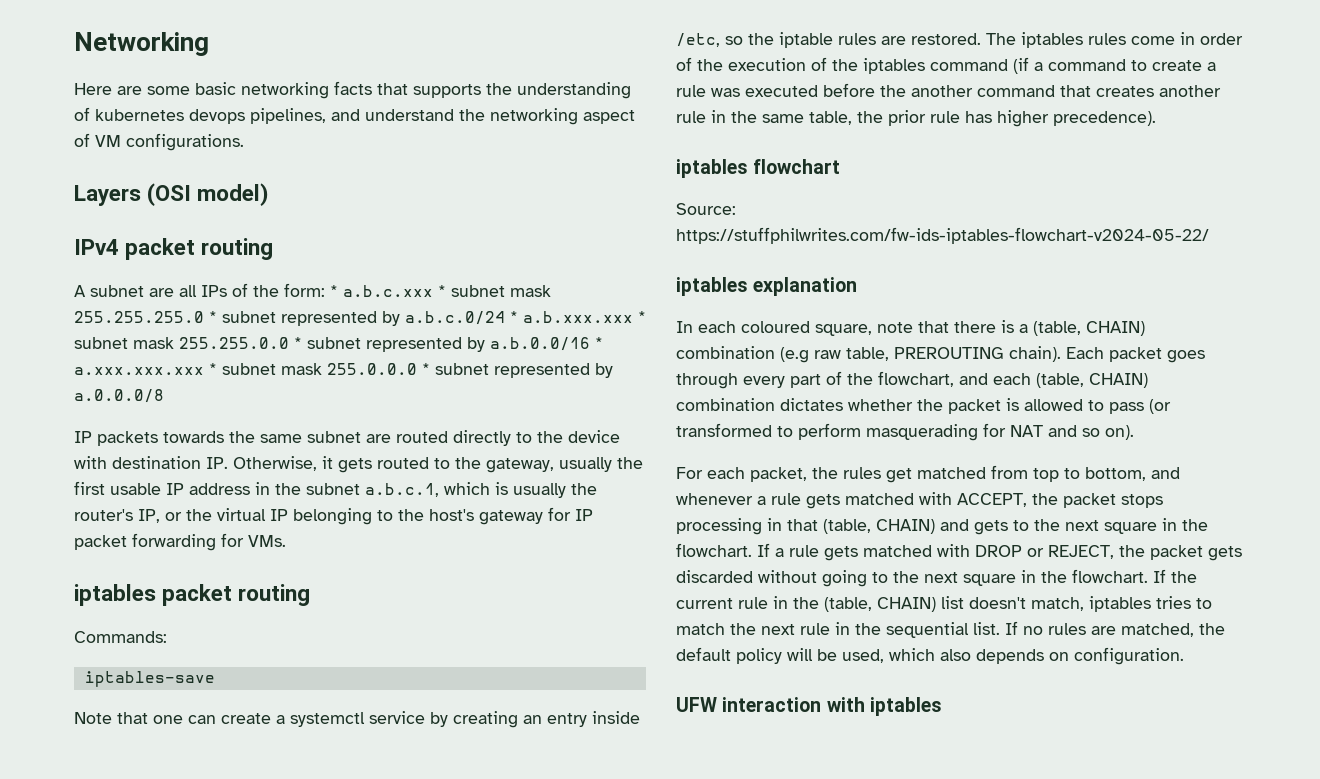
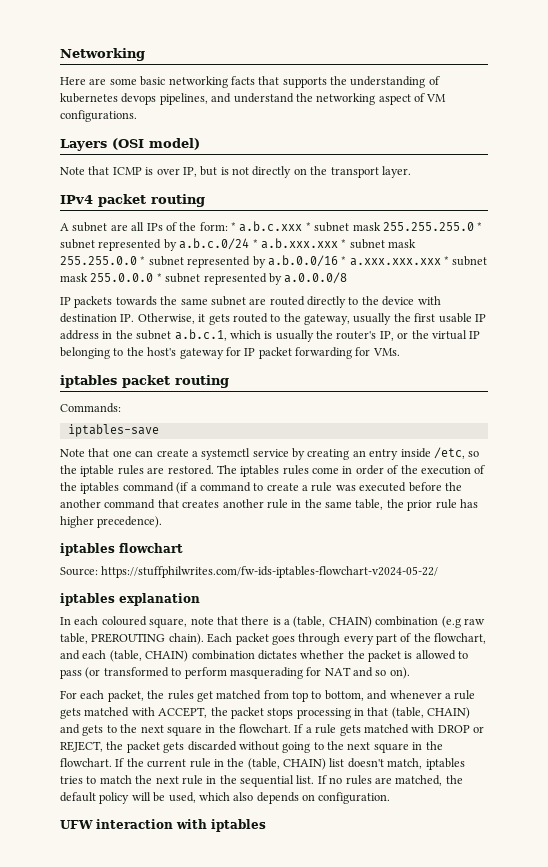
(269, 194) none -> [60,166,411,178] // Note that ICMP is over IP, but is not directly on the transport layer.

